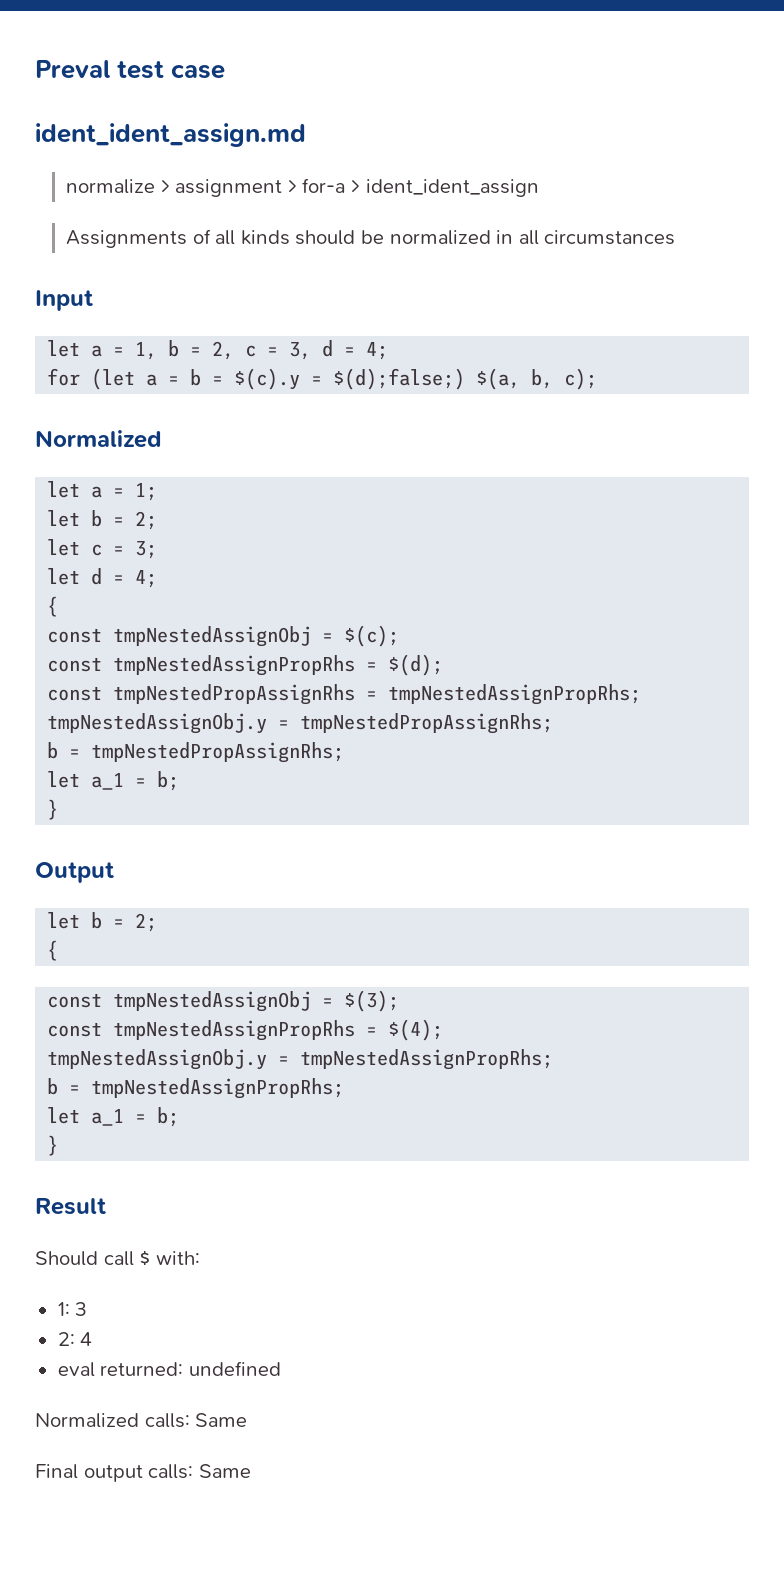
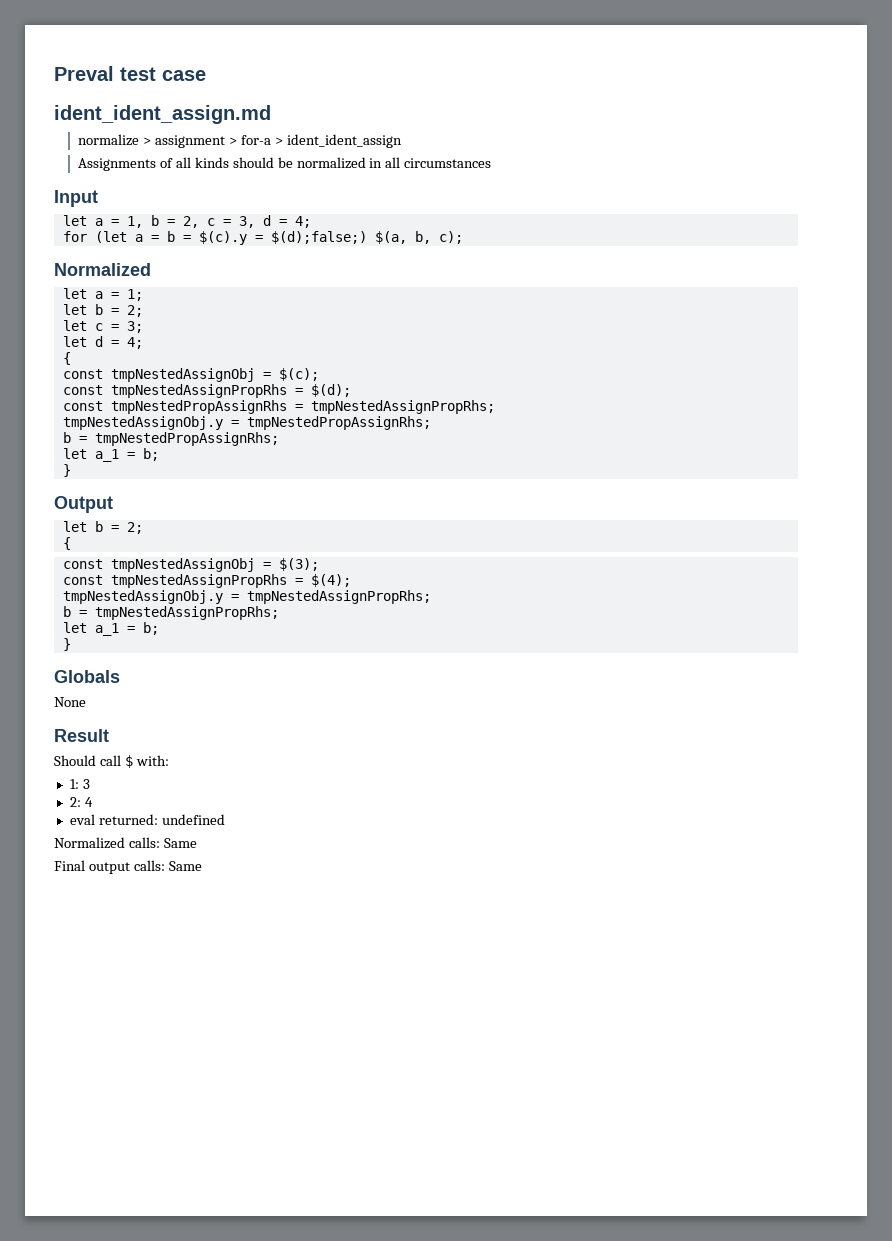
(59, 1145) none -> [54,670,120,683] [54,697,86,707] // Globals // None

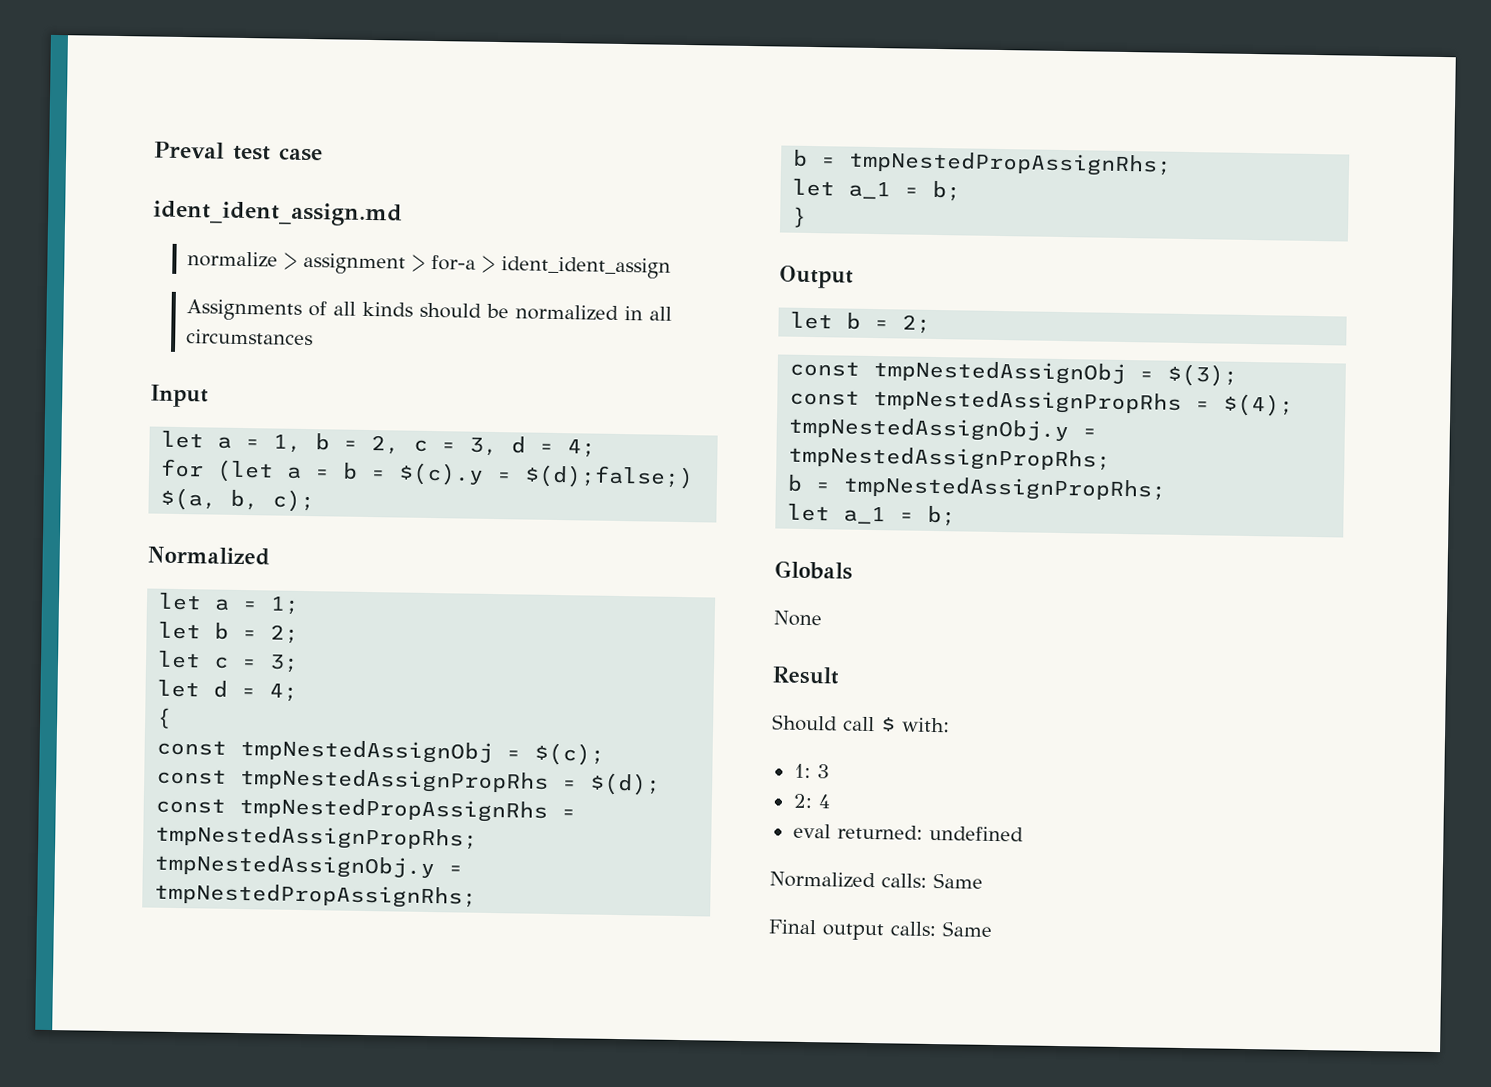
[62,537,71,550] // { -> (932, 324) none
[62,638,71,651] // } -> (957, 516) none

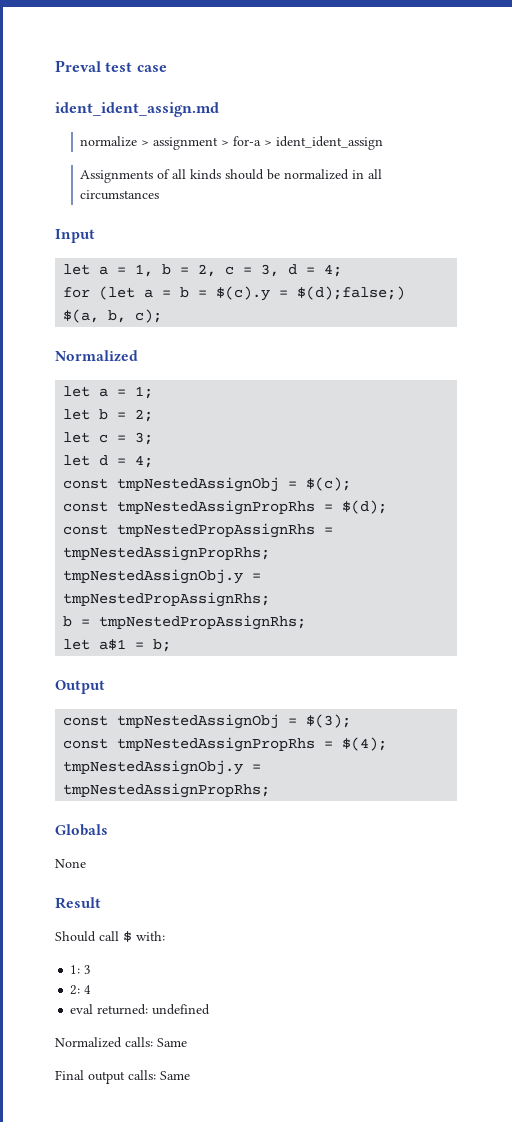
[156,707,173,729] // { -> (154, 461) none
[848,180,962,202] [792,206,808,228] a_1 = b; // } -> [99,639,172,652] a$1 = b;
[790,311,932,334] // let b = 2; -> (105, 687) none
[787,474,1168,502] [787,503,957,527] // b = tmpNestedAssignPropRhs; // let a_1 = b; -> (271, 790) none

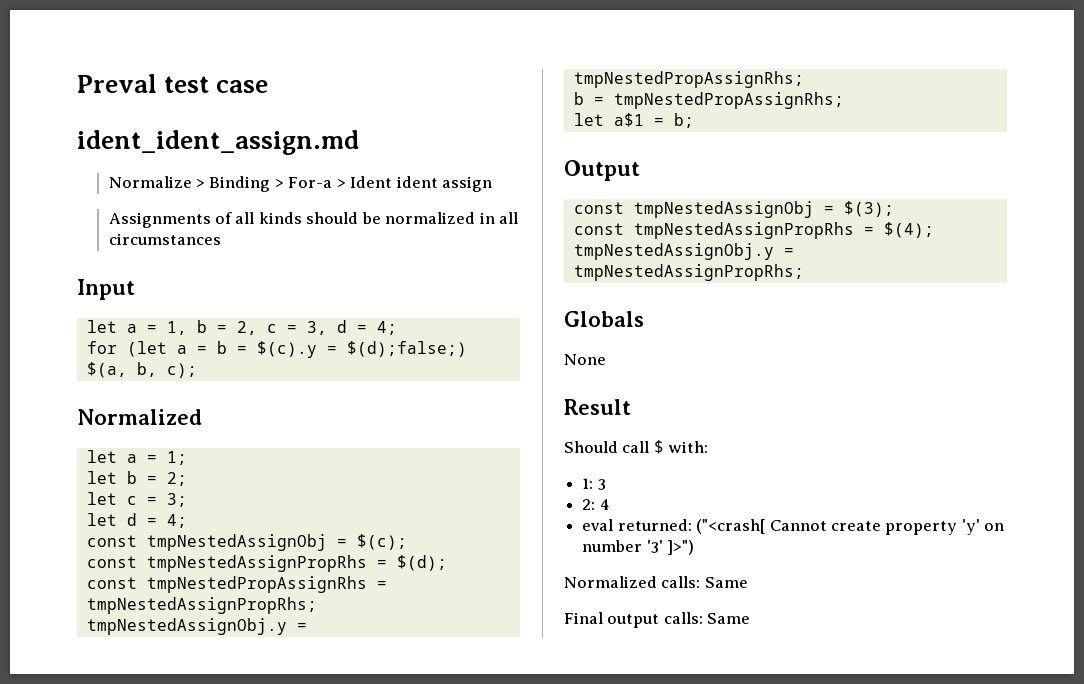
[80,136,384,150] normalize > assignment > for-a > ident_ident_assign -> [108,176,493,192] Normalize > Binding > For-a > Ident ident assign
[152,1004,211,1015] undefined -> [696,519,1005,535] [582,540,695,555] ("<crash[ Cannot create property 'y' on number '3' ]>")

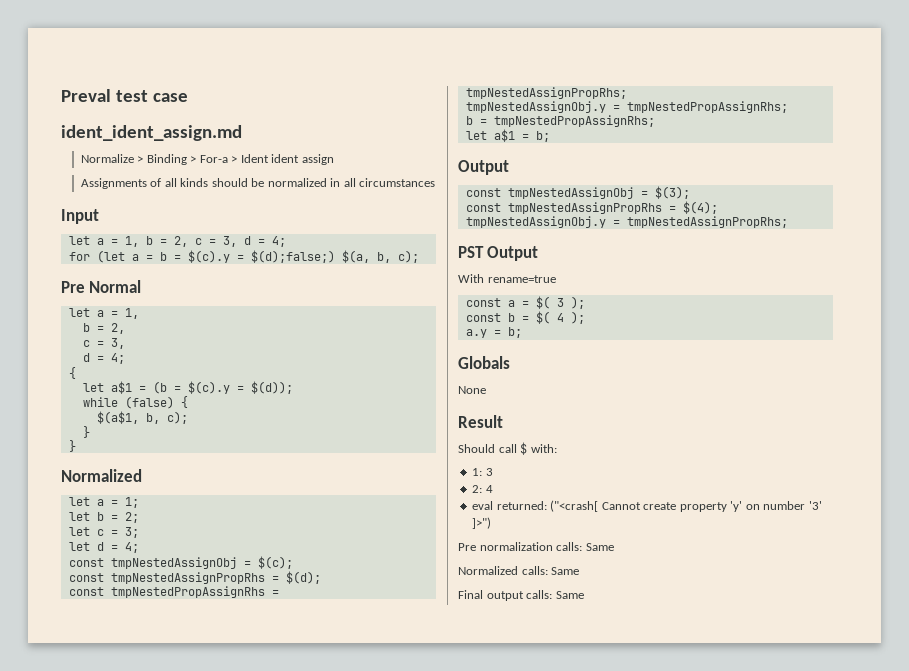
(197, 370) none -> [61,280,142,293] [68,308,139,319] [82,323,125,334] [82,338,125,349] [82,353,125,364] [68,367,76,379] [82,381,293,394] [82,396,188,409] [96,411,188,424] [82,426,90,438] [68,440,76,452] // Pre Normal // let a = 1, // b = 2, // c = 3, // d = 4; // { // let a$1 = (b = $(c).y = $(d)); // while (false) { // $(a$1, b, c); // } // }
(804, 272) none -> [458,246,539,261] [458,274,556,283] [465,296,585,309] [465,311,585,324] [465,327,522,338] // PST Output // With rename=true // const a = $( 3 ); // const b = $( 4 ); // a.y = b;
(695, 547) none -> [458,542,614,551] // Pre normalization calls: Same

